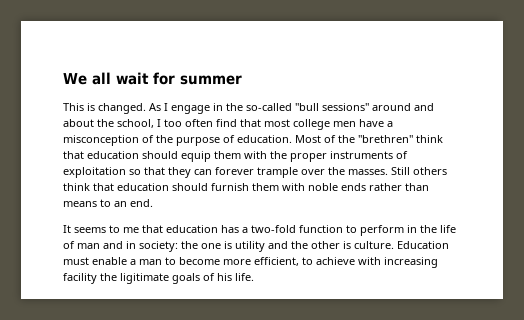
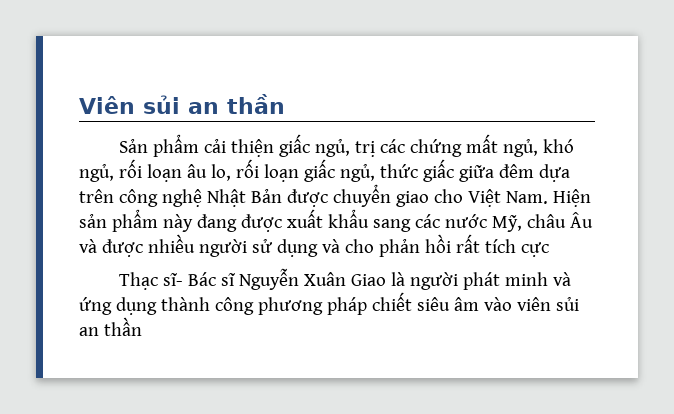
[63,72,242,85] [63,103,434,114] [63,119,393,130] [63,135,443,146] [63,151,408,162] [63,167,447,178] [63,183,429,191] [63,199,153,207] [63,225,456,236] [63,241,449,252] [63,257,438,268] [63,273,254,284] We all wait for summer // This is changed. As I engage in the so-called "bull sessions" around and about the school, I too often find that most college men have a misconception of the purpose of education. Most of the "brethren" think that education should equip them with the proper instruments of exploitation so that they can forever trample over the masses. Still others think that education should furnish them with noble ends rather than means to an end. // It seems to me that education has a two-fold function to perform in the life of man and in society: the one is utility and the other is culture. Education must enable a man to become more efficient, to achieve with increasing facility the ligitimate goals of his life. -> [79,94,285,114] [118,134,574,157] [79,159,570,182] [79,184,591,207] [79,209,593,232] [79,234,549,257] [118,268,571,290] [79,292,579,315] [79,317,142,336] Viên sủi an thần // Sản phẩm cải thiện giấc ngủ, trị các chứng mất ngủ, khó ngủ, rối loạn âu lo, rối loạn giấc ngủ, thức giấc giữa đêm dựa trên công nghệ Nhật Bản được chuyển giao cho Việt Nam. Hiện sản phẩm này đang được xuất khẩu sang các nước Mỹ, châu Âu và được nhiều người sử dụng và cho phản hồi rất tích cực // Thạc sĩ- Bác sĩ Nguyễn Xuân Giao là người phát minh và ứng dụng thành công phương pháp chiết siêu âm vào viên sủi an thần

